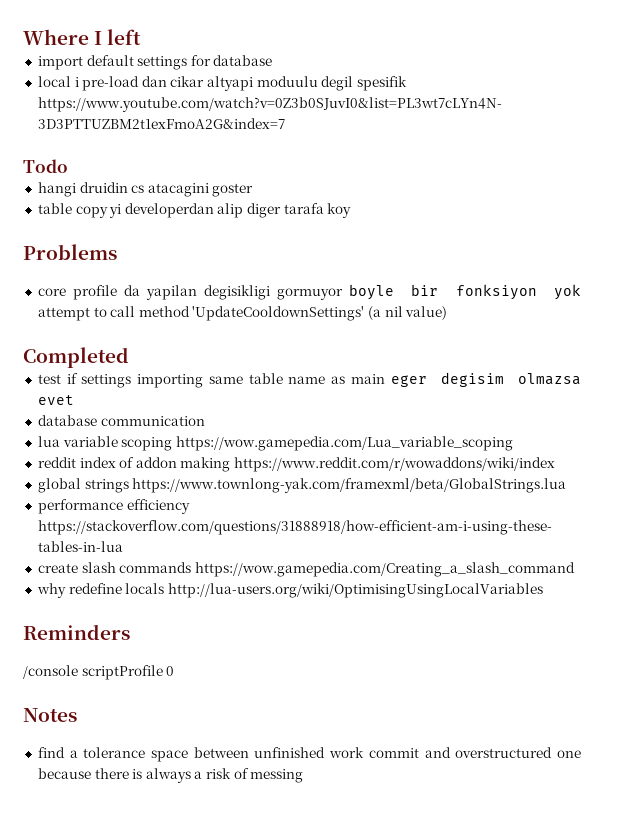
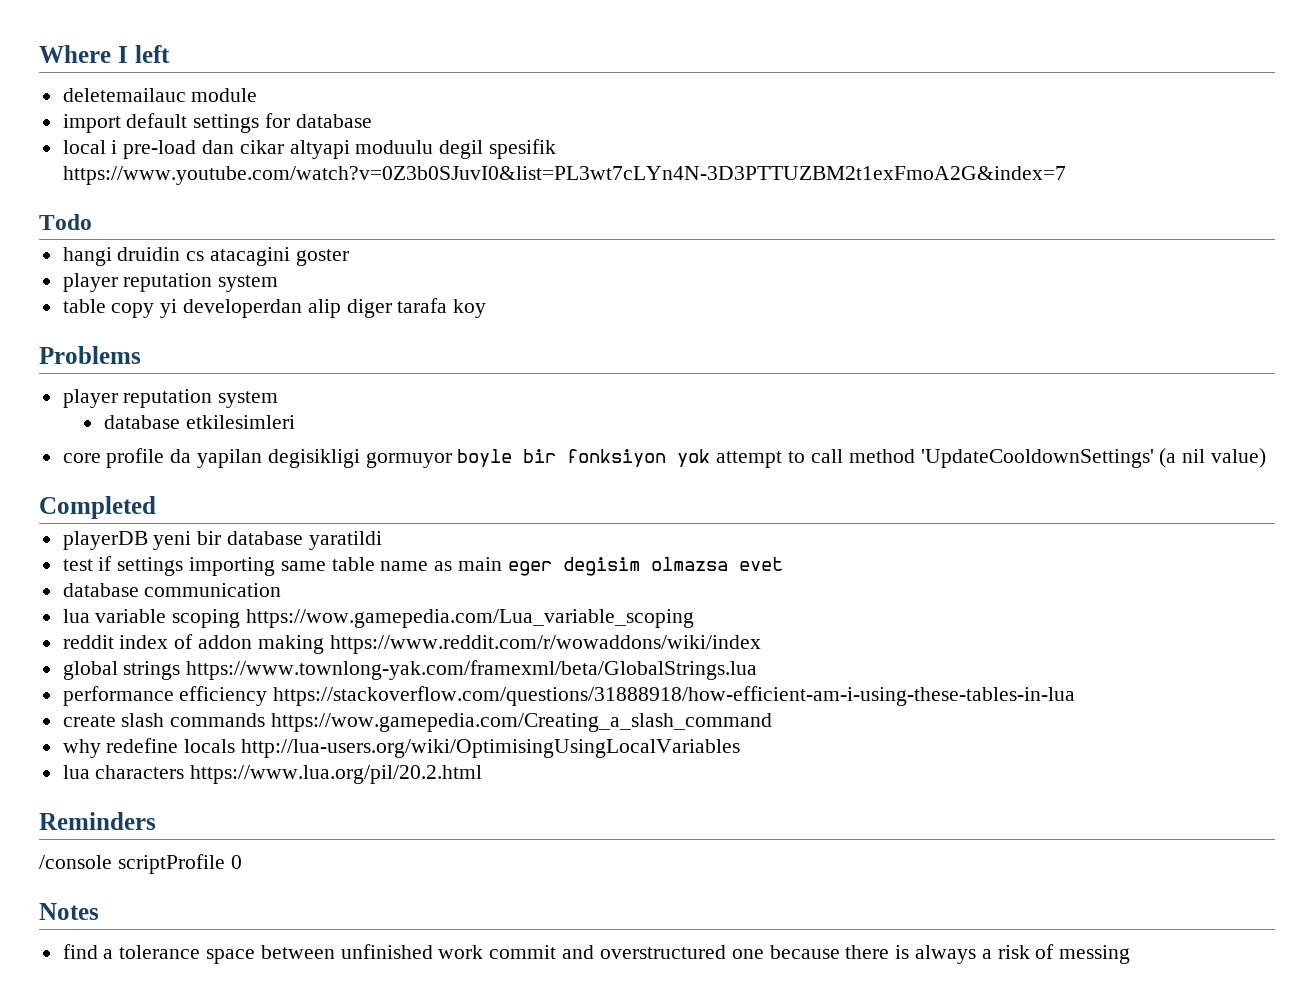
(142, 37) none -> [62,88,258,102] // deletemailauc module
(254, 190) none -> [62,273,279,292] // player reputation system
(117, 252) none -> [62,389,279,408] [103,415,295,429] // player reputation system // database etkilesimleri
(129, 357) none -> [62,531,382,550] // playerDB yeni bir database yaratildi
(543, 590) none -> [62,765,483,784] // lua characters https://www.lua.org/pil/20.2.html

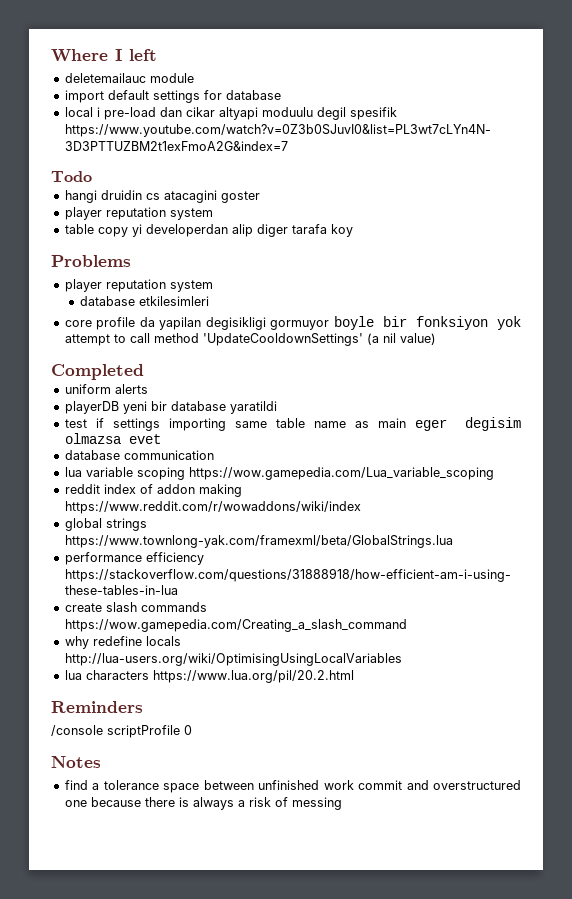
(156, 507) none -> [64,384,148,394] // uniform alerts

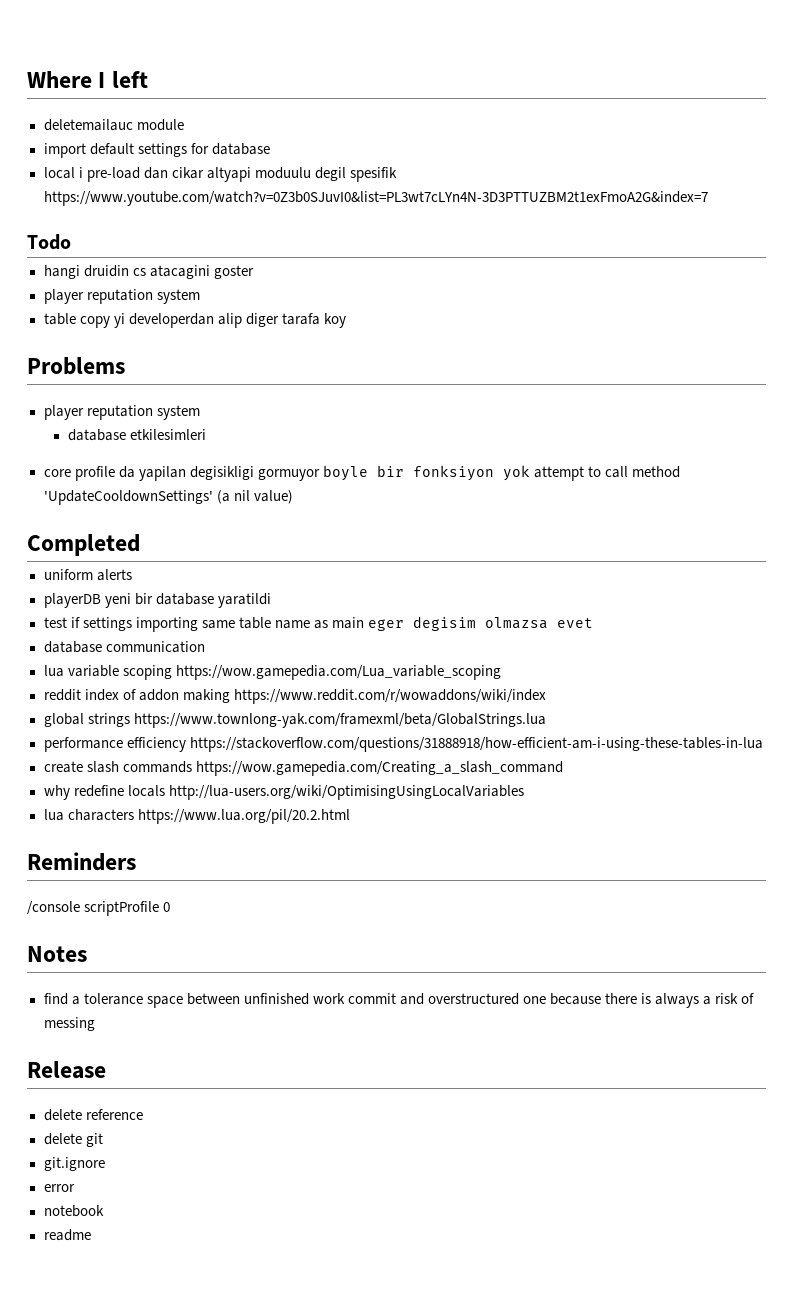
(342, 803) none -> [27,1061,106,1079] [43,1109,143,1121] [43,1133,103,1147] [43,1157,105,1171] [43,1184,75,1192] [43,1205,104,1217] [43,1229,91,1241] // Release // delete reference // delete git // git.ignore // error // notebook // readme

